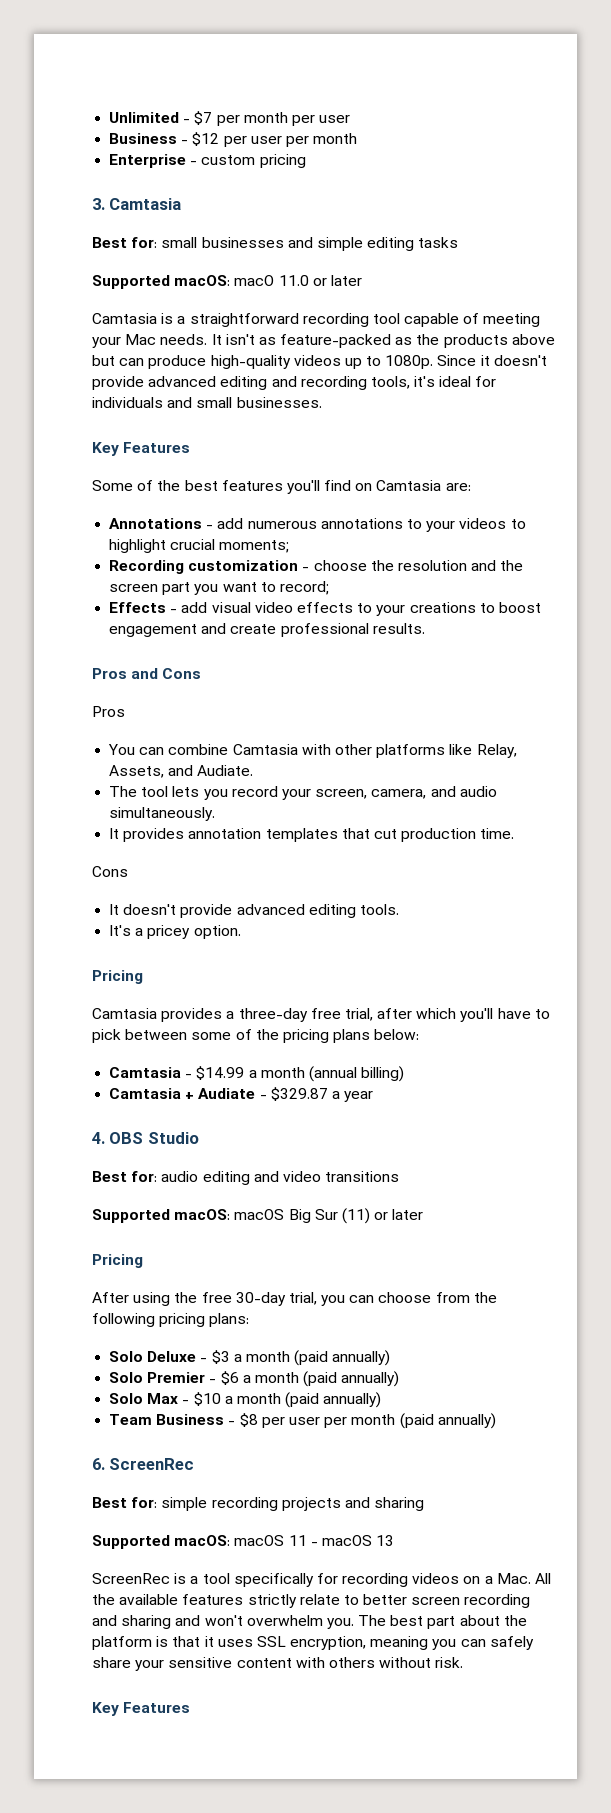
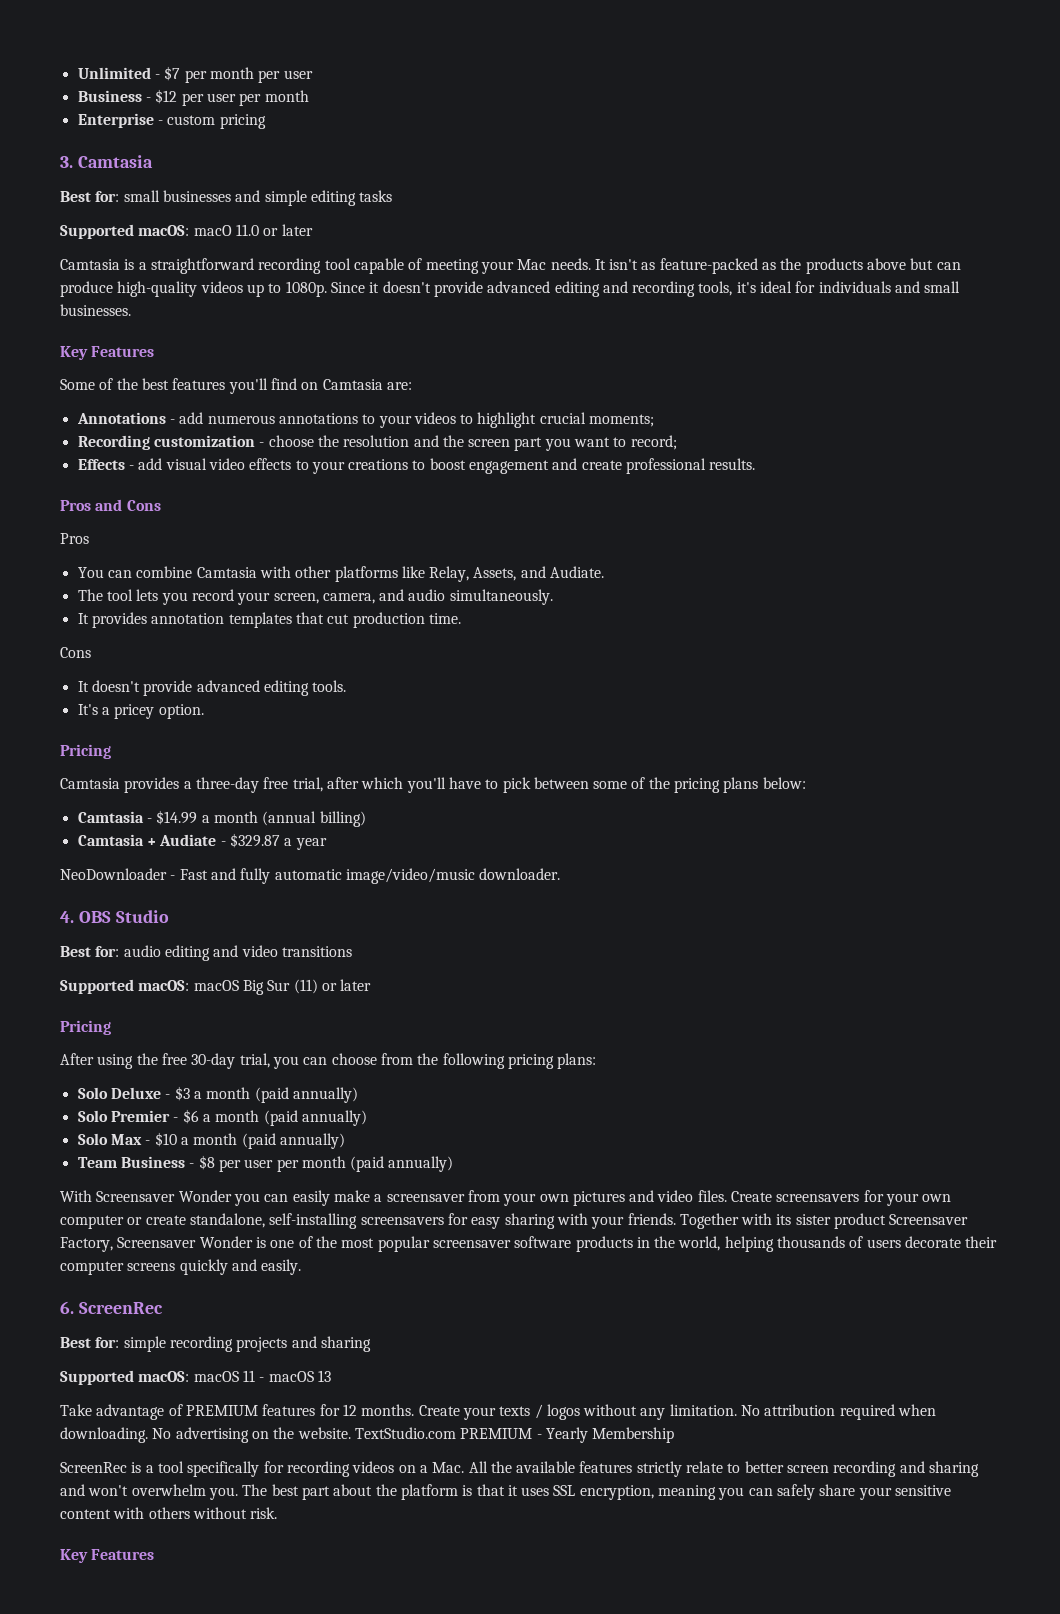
(374, 1096) none -> [60,868,561,884] // NeoDownloader - Fast and fully automatic image/video/music downloader.
(496, 1421) none -> [60,1190,952,1206] [60,1213,969,1229] [60,1236,998,1252] [60,1259,302,1275] // With Screensaver Wonder you can easily make a screensaver from your own pictures and video files. Create screensavers for your own computer or create standalone, self-installing screensavers for easy sharing with your friends. Together with its sister product Screensaver Factory, Screensaver Wonder is one of the most popular screensaver software products in the world, helping thousands of users decorate their computer screens quickly and easily.
(395, 1540) none -> [60,1404,937,1420] [60,1427,675,1443] // Take advantage of PREMIUM features for 12 months. Create your texts / logos without any limitation. No attribution required when downloading. No advertising on the website. TextStudio.com PREMIUM - Yearly Membership

